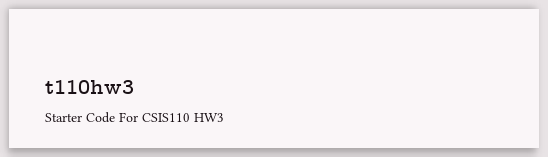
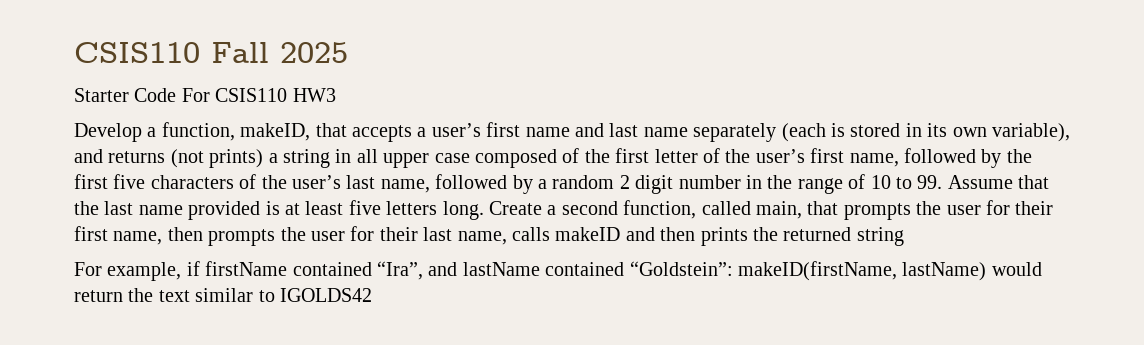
[45,80,134,94] t110hw3 -> [74,42,348,63] CSIS110 Fall 2025
(224, 117) none -> [74,122,1070,142] [74,148,1032,168] [74,174,1050,194] [74,200,1054,220] [74,226,904,246] [74,261,1042,281] [74,288,372,302] // Develop a function, makeID, that accepts a user’s first name and last name separately (each is stored in its own variable), and returns (not prints) a string in all upper case composed of the first letter of the user’s first name, followed by the first five characters of the user’s last name, followed by a random 2 digit number in the range of 10 to 99. Assume that the last name provided is at least five letters long. Create a second function, called main, that prompts the user for their first name, then prompts the user for their last name, calls makeID and then prints the returned string // For example, if firstName contained “Ira”, and lastName contained “Goldstein”: makeID(firstName, lastName) would return the text similar to IGOLDS42

